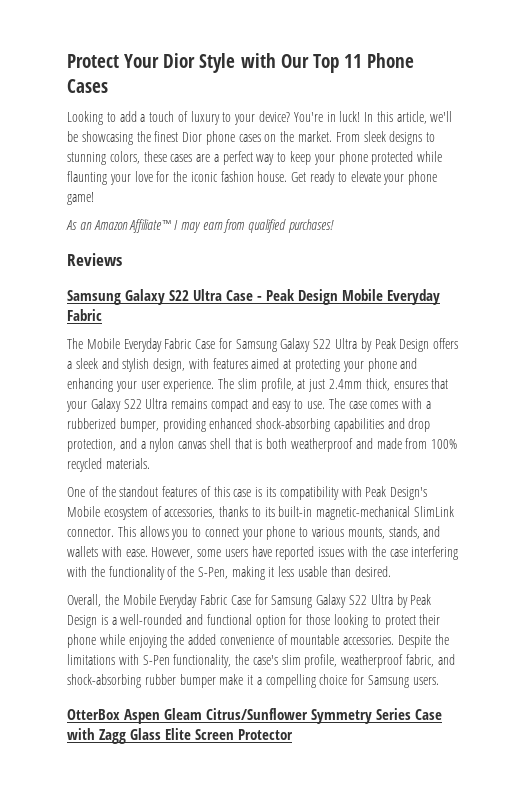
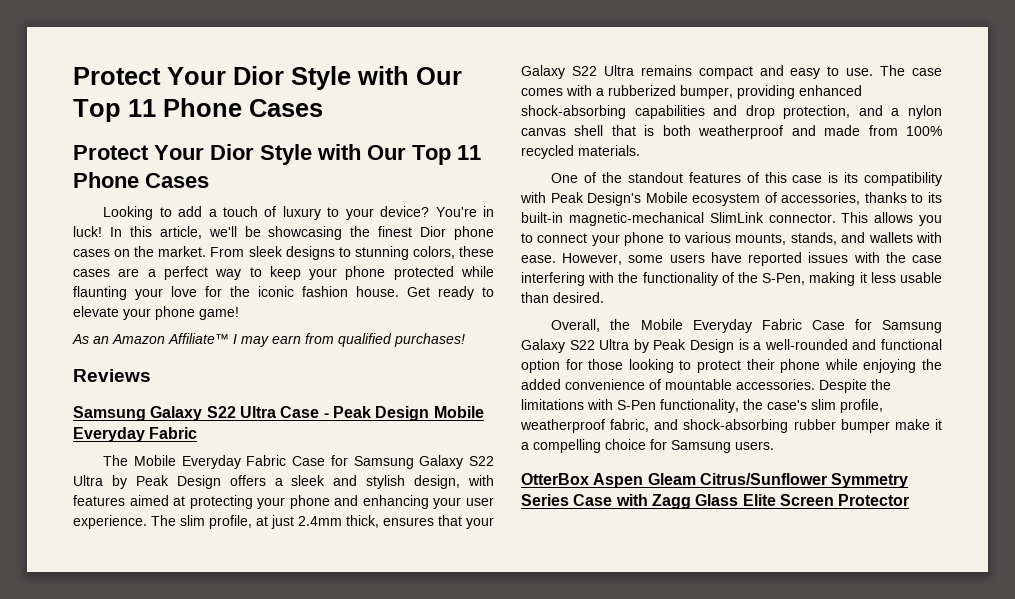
(108, 86) none -> [73,144,481,165] [73,172,209,188] // Protect Your Dior Style with Our Top 11 Phone Cases

